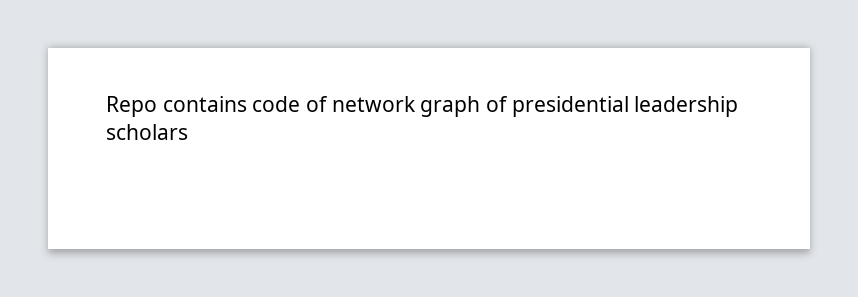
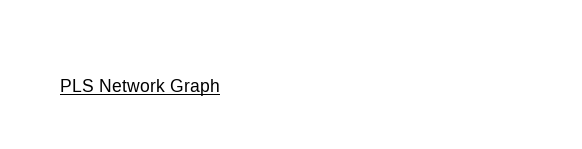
[106,96,739,117] [106,124,188,140] Repo contains code of network graph of presidential leadership scholars -> [60,79,220,96] PLS Network Graph

